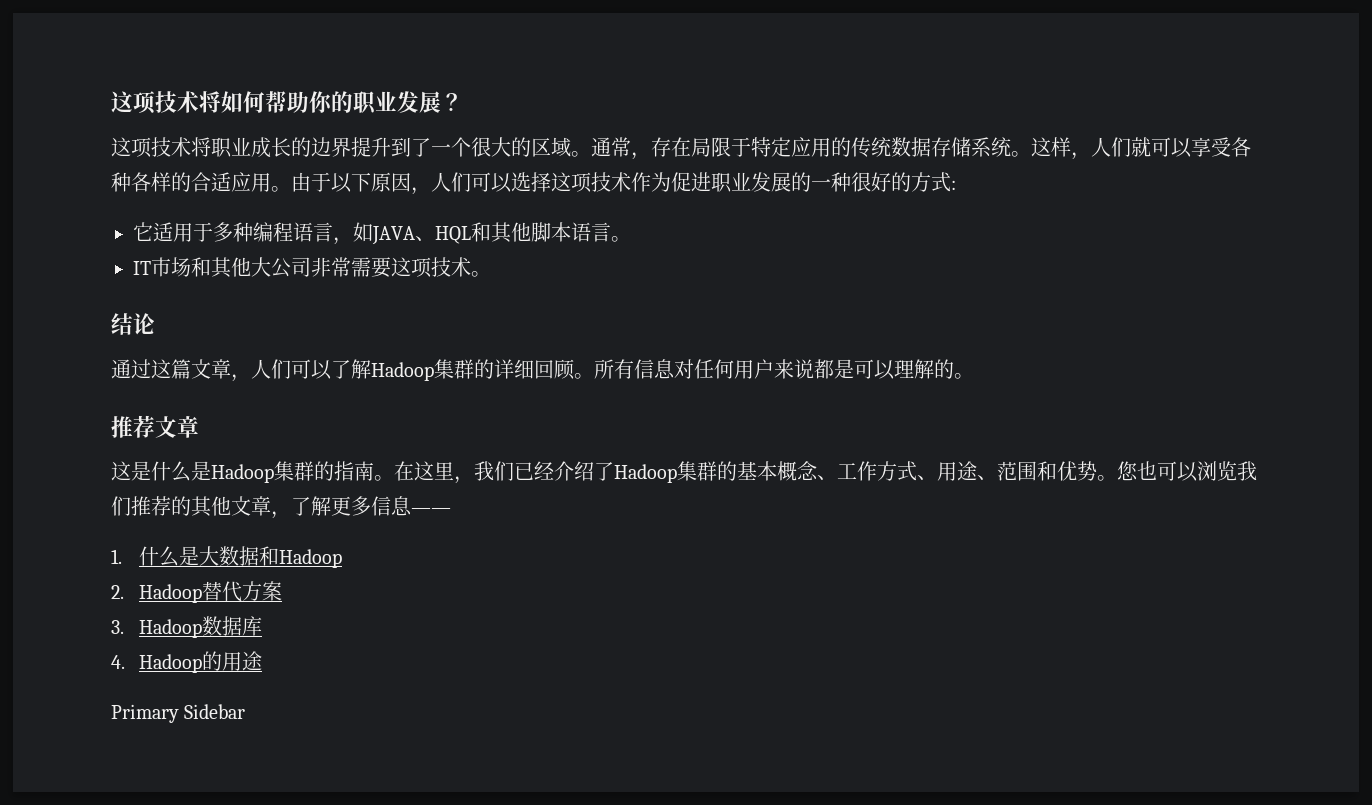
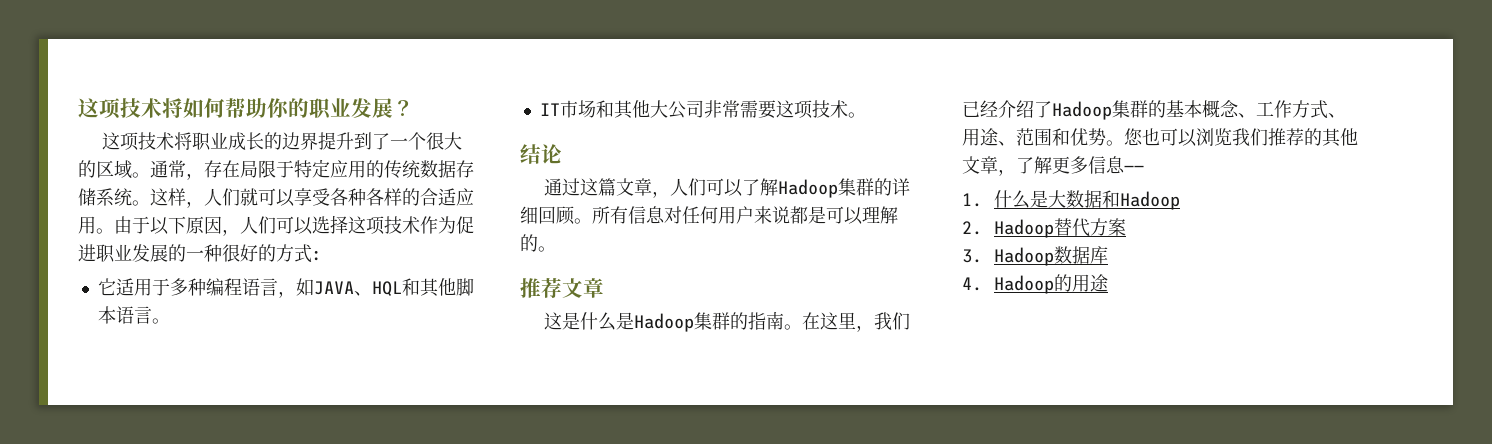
[111,704,246,723] // Primary Sidebar -> (1109, 283) none

